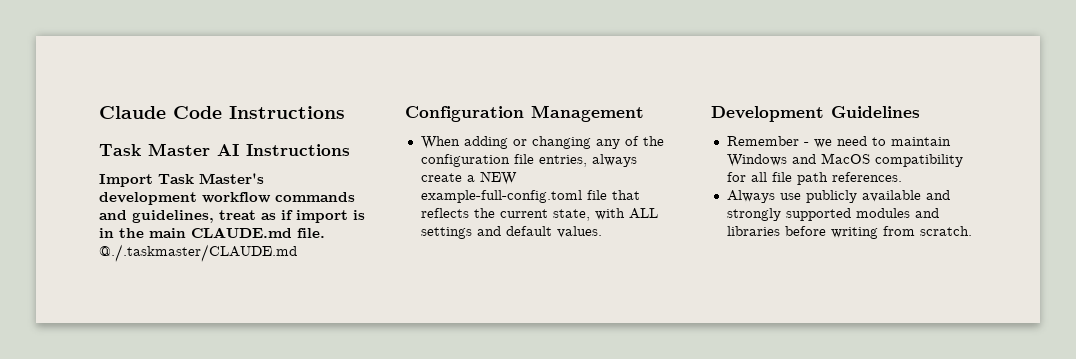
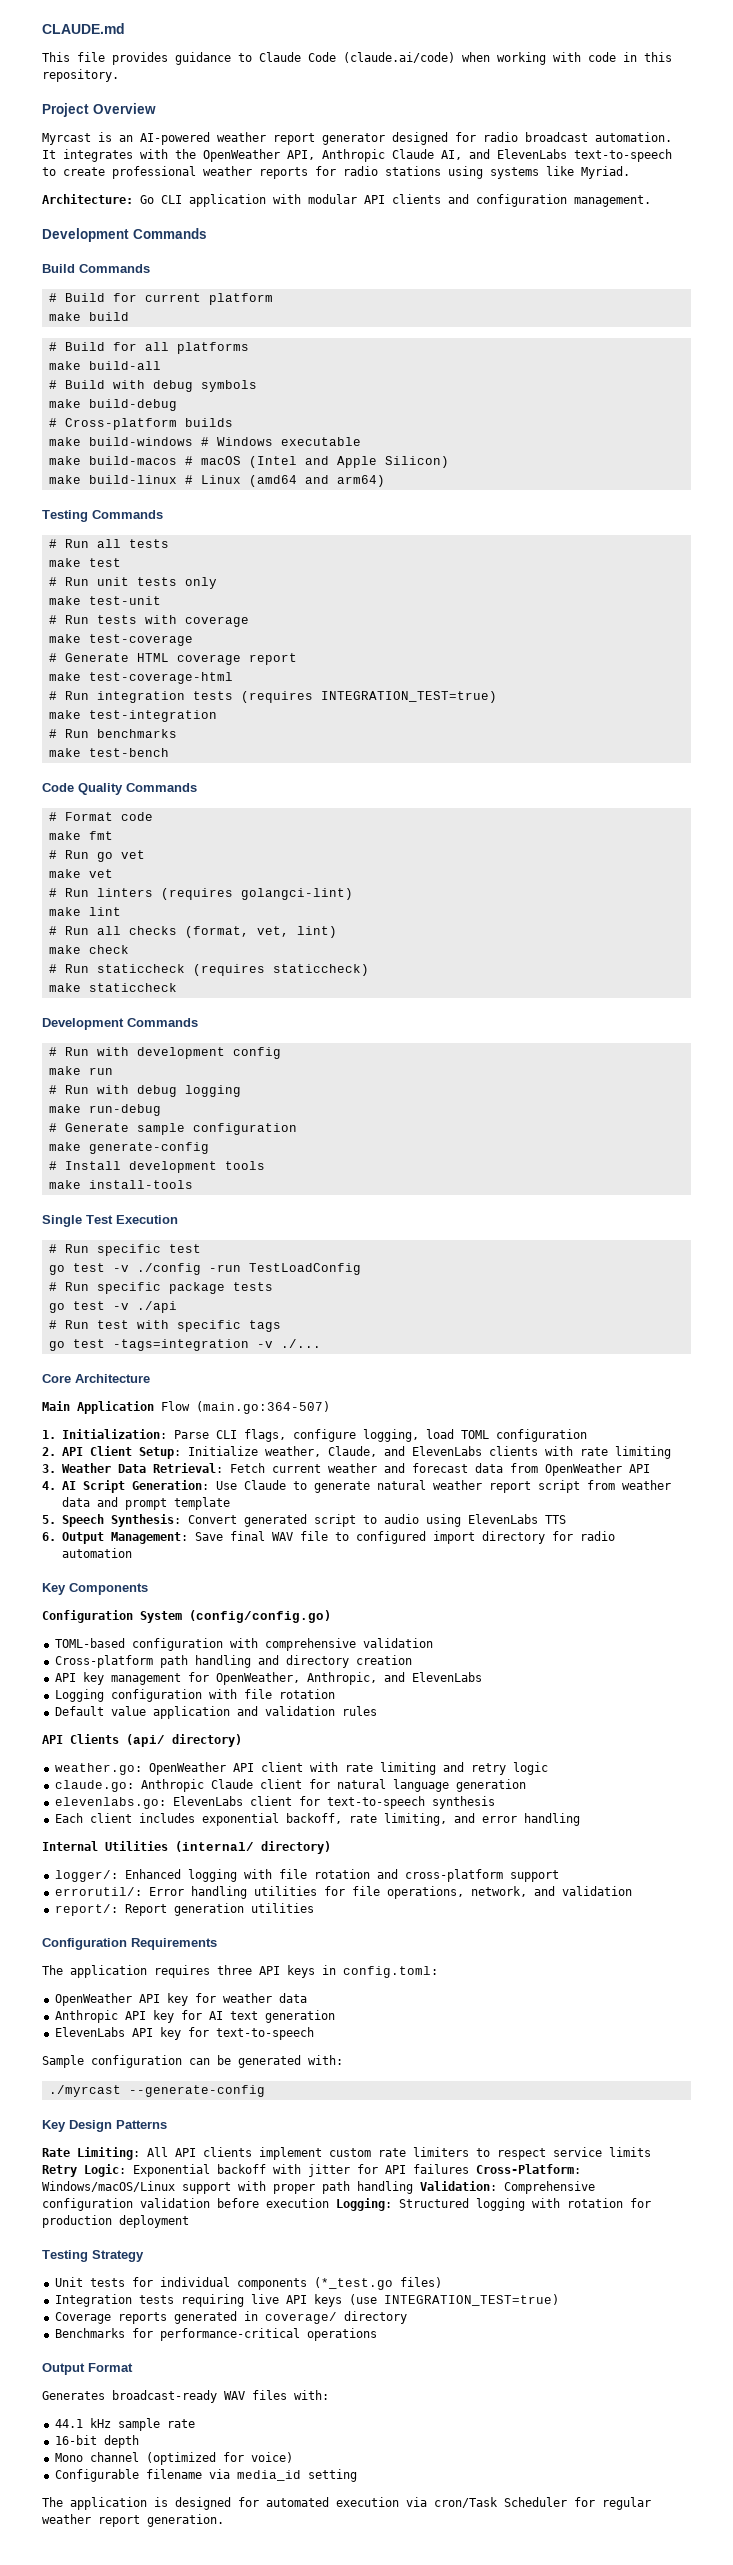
[99,106,345,119] [99,143,350,156] [99,173,264,187] [99,192,355,205] [99,210,365,223] [99,227,325,238] [99,244,297,262] [405,105,644,122] [420,136,664,149] [420,154,637,167] [420,171,517,185] [420,190,640,203] [420,208,658,221] [420,226,602,239] [711,106,920,122] [726,136,951,148] [726,153,963,167] [726,172,902,185] [726,190,950,203] [726,208,939,221] [726,226,972,239] Claude Code Instructions // Task Master AI Instructions // Import Task Master's development workflow commands and guidelines, treat as if import is in the main CLAUDE.md file. @./.taskmaster/CLAUDE.md // Configuration Management // When adding or changing any of the configuration file entries, always create a NEW example-full-config.toml file that reflects the current state, with ALL settings and default values. // Development Guidelines // Remember - we need to maintain Windows and MacOS compatibility for all file path references. // Always use publicly available and strongly supported modules and libraries before writing from scratch. -> [42,23,125,34] [42,52,672,65] [42,69,119,82] [42,103,156,117] [42,132,672,145] [42,149,672,162] [42,166,630,179] [42,194,651,207] [42,228,207,242] [42,264,150,273] [48,293,273,305] [48,312,129,321] [48,342,249,354] [48,361,161,370] [48,380,257,392] [48,399,177,411] [48,418,233,430] [48,437,361,446] [48,456,449,468] [48,475,385,487] [42,510,163,522] [48,539,169,548] [48,558,121,567] [48,577,217,589] [48,596,161,605] [48,615,249,627] [48,634,193,646] [48,653,297,665] [48,672,233,684] [48,691,497,703] [48,710,217,722] [48,729,177,738] [48,748,169,757] [42,783,197,795] [48,812,153,821] [48,831,113,840] [48,850,145,862] [48,869,113,878] [48,888,353,900] [48,907,121,916] [48,926,337,938] [48,945,129,954] [48,964,369,976] [48,983,177,992] [42,1018,198,1030] [48,1047,281,1059] [48,1066,113,1075] [48,1085,241,1097] [48,1104,161,1116] [48,1123,297,1135] [48,1142,209,1154] [48,1161,265,1173] [48,1180,193,1189] [42,1215,178,1227] [48,1244,201,1256] [48,1263,361,1275] [48,1282,273,1294] [48,1301,177,1313] [48,1320,281,1332] [48,1339,321,1351] [42,1374,150,1383] [42,1401,330,1414] [42,1429,587,1442] [42,1446,671,1459] [42,1463,650,1476] [42,1480,671,1493] [61,1497,230,1510] [42,1514,566,1527] [42,1531,615,1544] [61,1548,132,1558] [42,1583,148,1595] [42,1610,331,1623] [54,1638,433,1651] [54,1655,412,1668] [54,1672,482,1685] [54,1689,335,1702] [54,1706,377,1719] [42,1734,242,1747] [54,1762,548,1775] [54,1779,526,1792] [54,1796,495,1809] [54,1813,580,1826] [42,1841,331,1854] [54,1869,559,1882] [54,1886,632,1899] [54,1903,314,1916] [42,1938,217,1950] [42,1965,438,1978] [54,1993,307,2006] [54,2010,335,2023] [54,2027,314,2040] [42,2055,343,2068] [48,2085,265,2097] [42,2120,167,2132] [42,2147,651,2160] [42,2164,581,2177] [42,2181,595,2194] [42,2198,651,2211] [42,2215,189,2228] [42,2250,144,2262] [54,2277,442,2290] [54,2294,559,2307] [54,2311,407,2324] [54,2328,377,2341] [42,2363,133,2375] [42,2390,329,2403] [54,2418,195,2431] [54,2435,139,2448] [54,2452,293,2465] [54,2469,357,2482] [42,2497,651,2510] [42,2514,224,2527] CLAUDE.md // This file provides guidance to Claude Code (claude.ai/code) when working with code in this repository. // Project Overview // Myrcast is an AI-powered weather report generator designed for radio broadcast automation. It integrates with the OpenWeather API, Anthropic Claude AI, and ElevenLabs text-to-speech to create professional weather reports for radio stations using systems like Myriad. // Architecture: Go CLI application with modular API clients and configuration management. // Development Commands // Build Commands // # Build for current platform // make build // # Build for all platforms // make build-all // # Build with debug symbols // make build-debug // # Cross-platform builds // make build-windows # Windows executable // make build-macos # macOS (Intel and Apple Silicon) // make build-linux # Linux (amd64 and arm64) // Testing Commands // # Run all tests // make test // # Run unit tests only // make test-unit // # Run tests with coverage // make test-coverage // # Generate HTML coverage report // make test-coverage-html // # Run integration tests (requires INTEGRATION_TEST=true) // make test-integration // # Run benchmarks // make test-bench // Code Quality Commands // # Format code // make fmt // # Run go vet // make vet // # Run linters (requires golangci-lint) // make lint // # Run all checks (format, vet, lint) // make check // # Run staticcheck (requires staticcheck) // make staticcheck // Development Commands // # Run with development config // make run // # Run with debug logging // make run-debug // # Generate sample configuration // make generate-config // # Install development tools // make install-tools // Single Test Execution // # Run specific test // go test -v ./config -run TestLoadConfig // # Run specific package tests // go test -v ./api // # Run test with specific tags // go test -tags=integration -v ./... // Core Architecture // Main Application Flow (main.go:364-507) // 1. Initialization: Parse CLI flags, configure logging, load TOML configuration // 2. API Client Setup: Initialize weather, Claude, and ElevenLabs clients with rate limiting // 3. Weather Data Retrieval: Fetch current weather and forecast data from OpenWeather API // 4. AI Script Generation: Use Claude to generate natural weather report script from weather data and prompt template // 5. Speech Synthesis: Convert generated script to audio using ElevenLabs TTS // 6. Output Management: Save final WAV file to configured import directory for radio automation // Key Components // Configuration System (config/config.go) // TOML-based configuration with comprehensive validation // Cross-platform path handling and directory creation // API key management for OpenWeather, Anthropic, and ElevenLabs // Logging configuration with file rotation // Default value application and validation rules // API Clients (api/ directory) // weather.go: OpenWeather API client with rate limiting and retry logic // claude.go: Anthropic Claude client for natural language generation // elevenlabs.go: ElevenLabs client for text-to-speech synthesis // Each client includes exponential backoff, rate limiting, and error handling // Internal Utilities (internal/ directory) // logger/: Enhanced logging with file rotation and cross-platform support // errorutil/: Error handling utilities for file operations, network, and validation // report/: Report generation utilities // Configuration Requirements // The application requires three API keys in config.toml: // OpenWeather API key for weather data // Anthropic API key for AI text generation // ElevenLabs API key for text-to-speech // Sample configuration can be generated with: // ./myrcast --generate-config // Key Design Patterns // Rate Limiting: All API clients implement custom rate limiters to respect service limits Retry Logic: Exponential backoff with jitter for API failures Cross-Platform: Windows/macOS/Linux support with proper path handling Validation: Comprehensive configuration validation before execution Logging: Structured logging with rotation for production deployment // Testing Strategy // Unit tests for individual components (*_test.go files) // Integration tests requiring live API keys (use INTEGRATION_TEST=true) // Coverage reports generated in coverage/ directory // Benchmarks for performance-critical operations // Output Format // Generates broadcast-ready WAV files with: // 44.1 kHz sample rate // 16-bit depth // Mono channel (optimized for voice) // Configurable filename via media_id setting // The application is designed for automated execution via cron/Task Scheduler for regular weather report generation.

